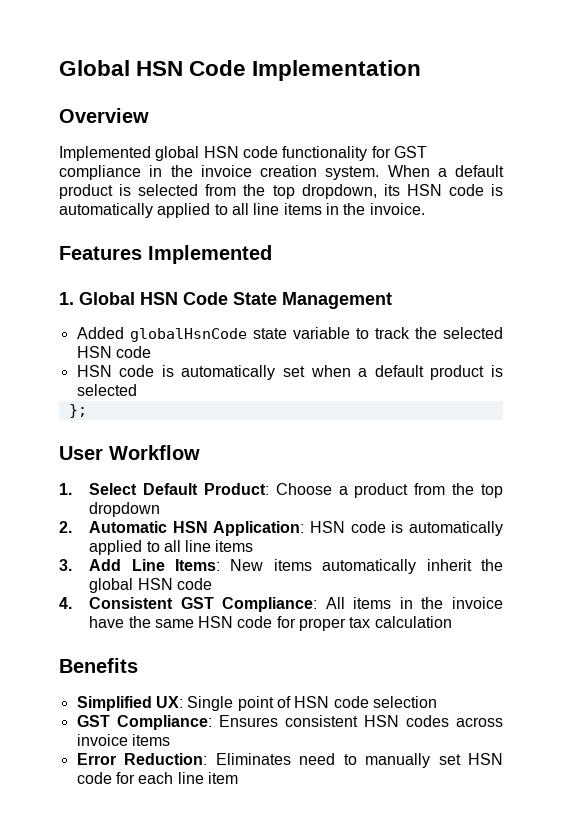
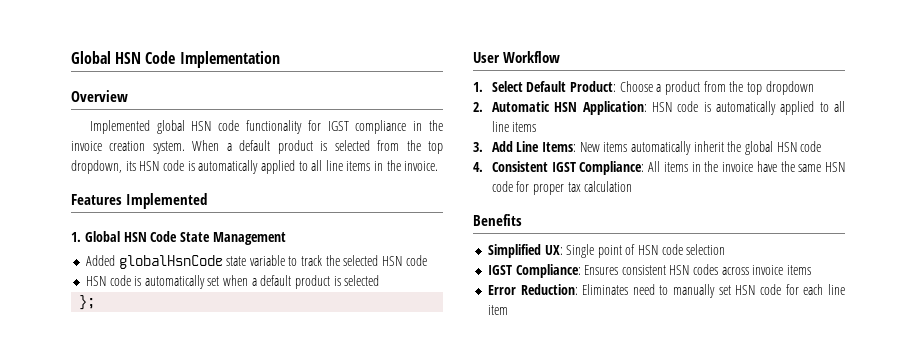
[393,146,427,158] GST -> [327,121,349,131] IGST
[180,597,214,609] GST -> [551,162,576,172] IGST
[76,715,110,727] GST -> [487,265,512,275] IGST

